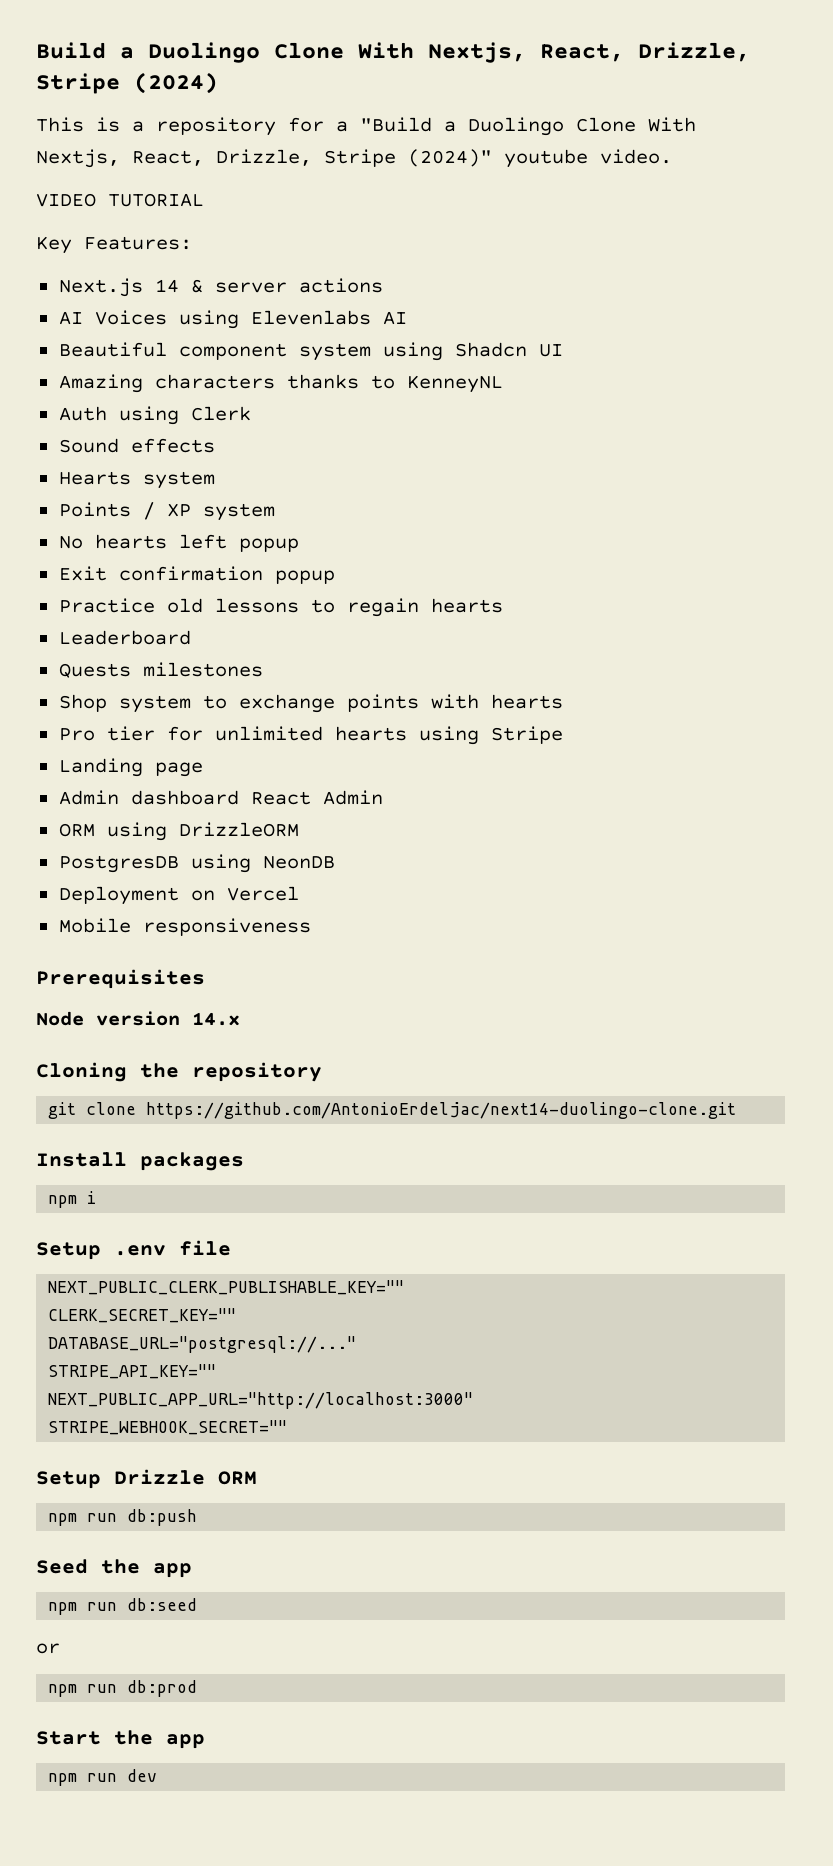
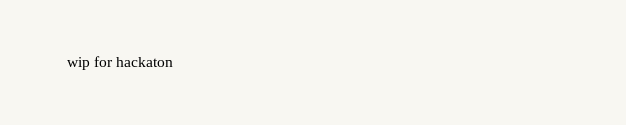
[36,42,750,63] [36,72,218,94] [36,117,696,136] [36,149,672,168] [36,193,204,207] [36,236,192,254] [58,278,383,297] [58,310,407,329] [58,342,563,361] [58,374,503,393] [58,406,251,425] [58,438,215,453] [58,471,215,489] [58,502,275,521] [58,534,299,552] [58,566,335,584] [58,598,503,617] [58,630,191,645] [58,662,263,678] [58,694,563,713] [58,726,563,745] [58,758,203,777] [58,790,383,805] [58,822,299,841] [58,854,335,873] [58,886,299,905] [58,918,311,936] [36,969,205,989] [36,1011,240,1026] [36,1062,322,1082] [48,1102,737,1119] [36,1152,244,1171] [48,1191,97,1208] [36,1240,231,1260] [48,1280,405,1295] [48,1308,237,1323] [48,1336,357,1353] [48,1364,217,1379] [48,1392,474,1409] [48,1420,288,1435] [36,1469,257,1489] [48,1509,198,1526] [36,1559,192,1578] [48,1598,198,1615] [36,1643,60,1654] [48,1680,198,1697] [36,1730,205,1749] [48,1769,158,1786] Build a Duolingo Clone With Nextjs, React, Drizzle, Stripe (2024) // This is a repository for a "Build a Duolingo Clone With Nextjs, React, Drizzle, Stripe (2024)" youtube video. // VIDEO TUTORIAL // Key Features: // Next.js 14 & server actions // AI Voices using Elevenlabs AI // Beautiful component system using Shadcn UI // Amazing characters thanks to KenneyNL // Auth using Clerk // Sound effects // Hearts system // Points / XP system // No hearts left popup // Exit confirmation popup // Practice old lessons to regain hearts // Leaderboard // Quests milestones // Shop system to exchange points with hearts // Pro tier for unlimited hearts using Stripe // Landing page // Admin dashboard React Admin // ORM using DrizzleORM // PostgresDB using NeonDB // Deployment on Vercel // Mobile responsiveness // Prerequisites // Node version 14.x // Cloning the repository // git clone https://github.com/AntonioErdeljac/next14-duolingo-clone.git // Install packages // npm i // Setup .env file // NEXT_PUBLIC_CLERK_PUBLISHABLE_KEY="" // CLERK_SECRET_KEY="" // DATABASE_URL="postgresql://..." // STRIPE_API_KEY="" // NEXT_PUBLIC_APP_URL="http://localhost:3000" // STRIPE_WEBHOOK_SECRET="" // Setup Drizzle ORM // npm run db:push // Seed the app // npm run db:seed // or // npm run db:prod // Start the app // npm run dev -> [67,56,174,70] wip for hackaton

